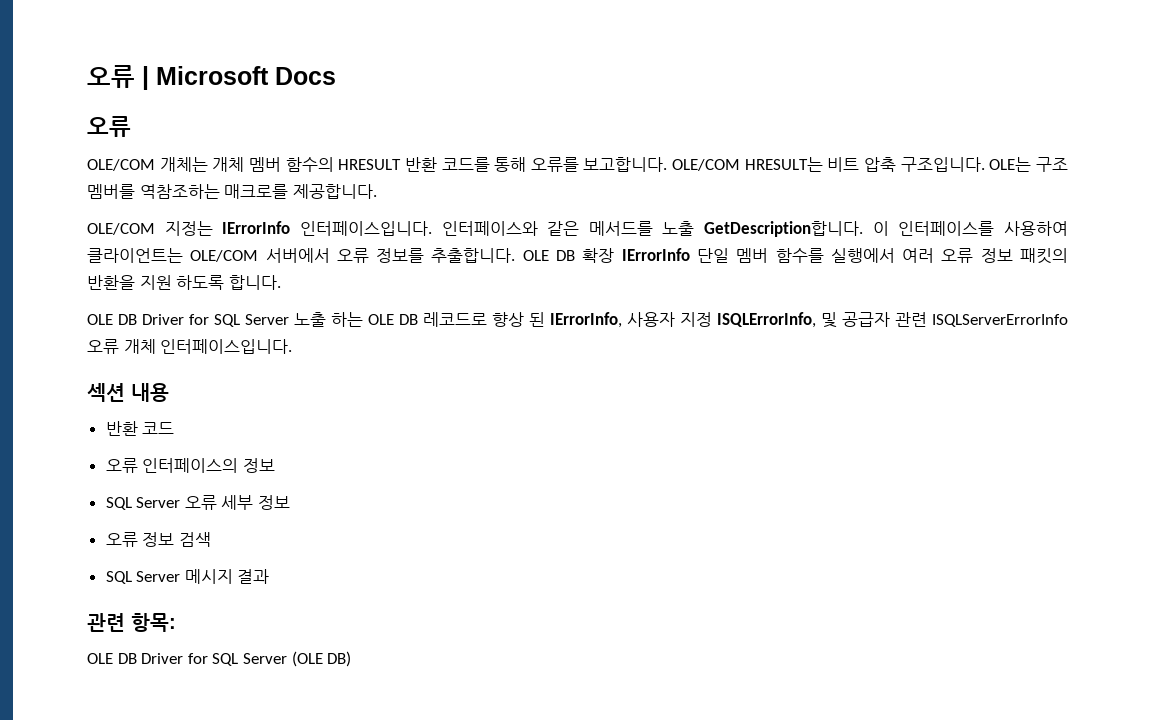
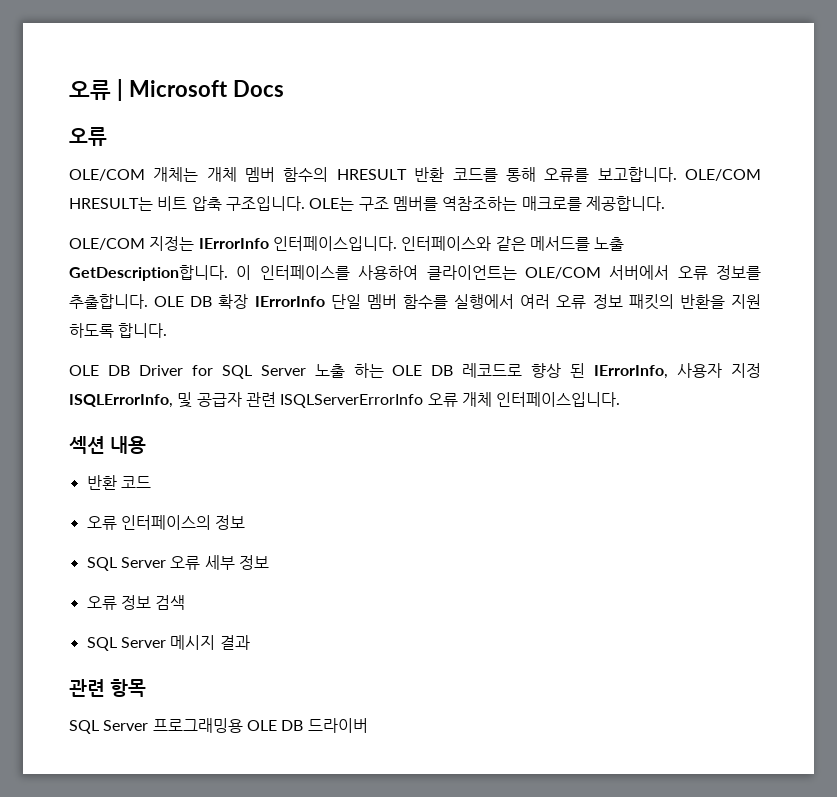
[131,613,176,632] [87,651,352,667] 항목: // OLE DB Driver for SQL Server (OLE DB) -> [110,679,146,697] [69,718,368,734] 항목 // SQL Server 프로그래밍용 OLE DB 드라이버

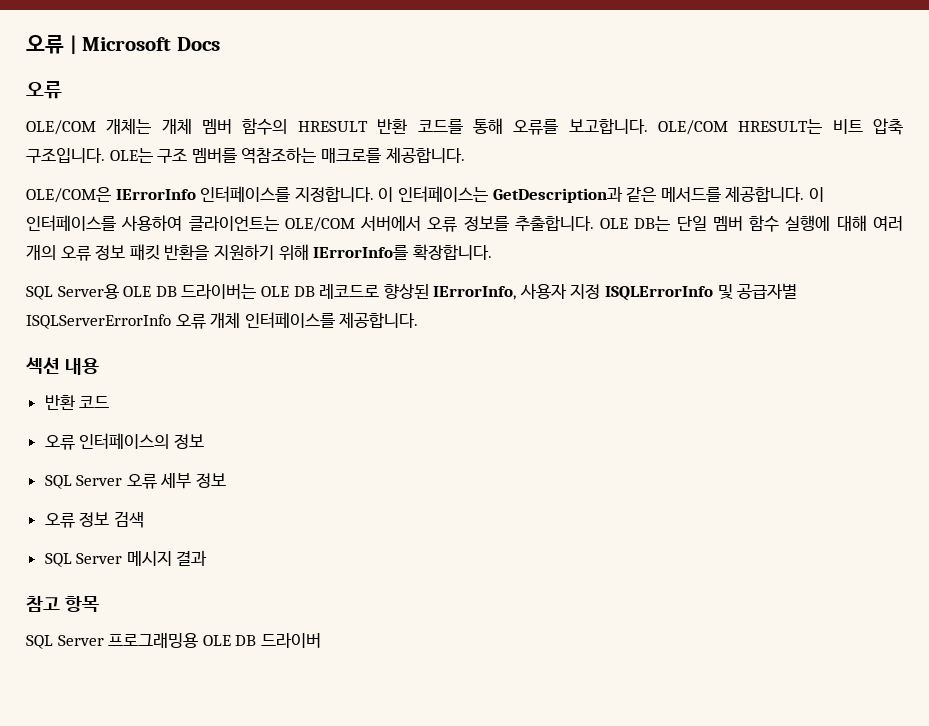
[69,236,625,251] [69,265,228,281] OLE/COM 지정는 IErrorInfo 인터페이스입니다. 인터페이스와 같은 메서드를 노출 GetDescription합니다. -> [26,186,805,203] OLE/COM은 IErrorInfo 인터페이스를 지정합니다. 이 인터페이스는 GetDescription과 같은 메서드를 제공합니다.
[190,294,761,310] [69,323,168,338] [69,363,384,379] DB 확장 IErrorInfo 단일 멤버 함수를 실행에서 여러 오류 정보 패킷의 반환을 지원 하도록 합니다. // OLE DB Driver for SQL Server 노출 하는 -> [634,215,903,232] [26,244,492,261] [26,284,257,300] DB는 단일 멤버 함수 실행에 대해 여러 개의 오류 정보 패킷 반환을 지원하기 위해 IErrorInfo를 확장합니다. // SQL Server용 OLE DB 드라이버는
[531,363,586,378] 향상 된 -> [383,284,429,299] 향상된
[69,392,276,408] ISQLErrorInfo, 및 공급자 관련 -> [605,283,798,301] ISQLErrorInfo 및 공급자별
[496,392,621,407] 인터페이스입니다. -> [244,312,419,328] 인터페이스를 제공합니다.
[69,679,105,697] 관련 -> [26,596,60,612] 참고

